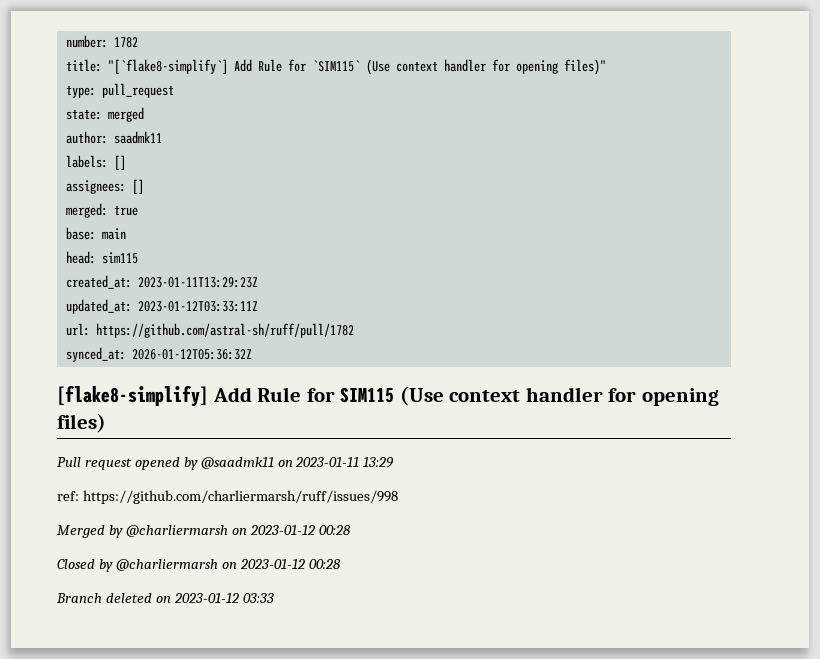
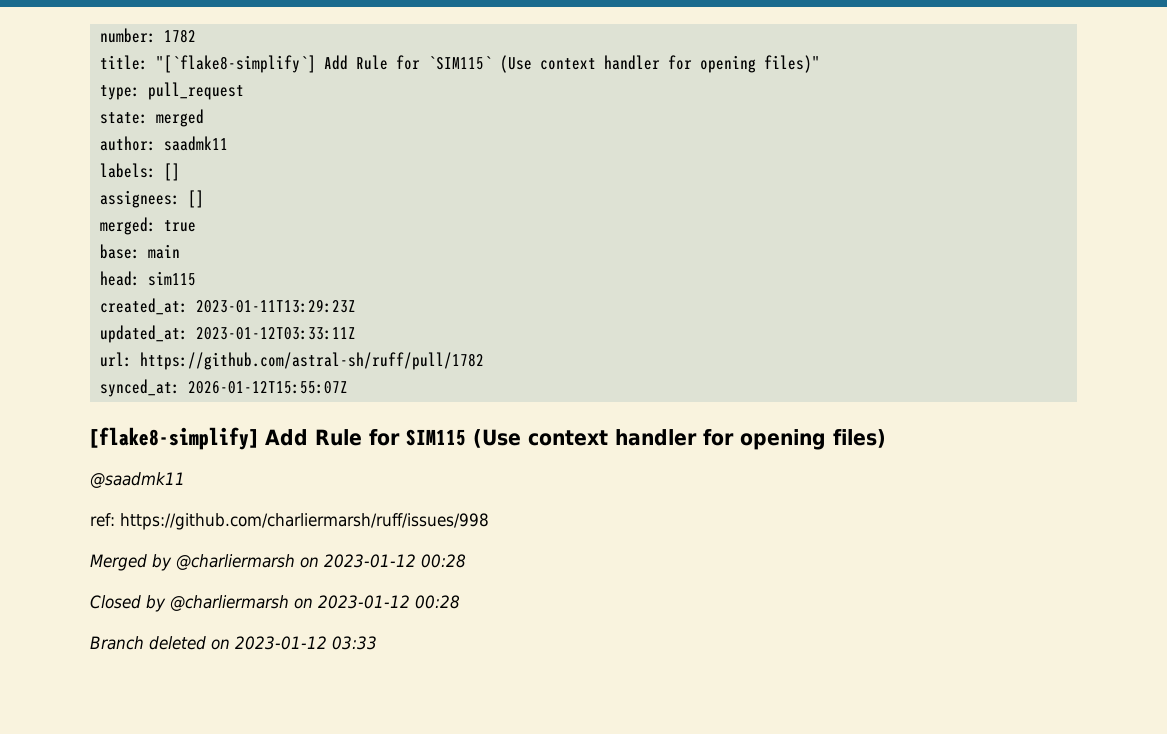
[131,349,252,360] 2026-01-12T05:36:32Z -> [187,381,348,394] 2026-01-12T15:55:07Z
[57,457,395,470] Pull request opened by @saadmk11 on 2023-01-11 13:29 -> [90,472,185,488] @saadmk11

